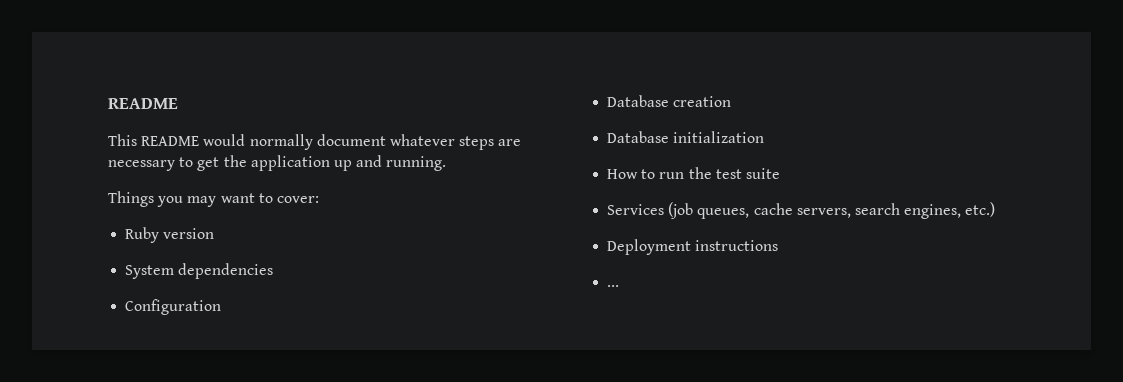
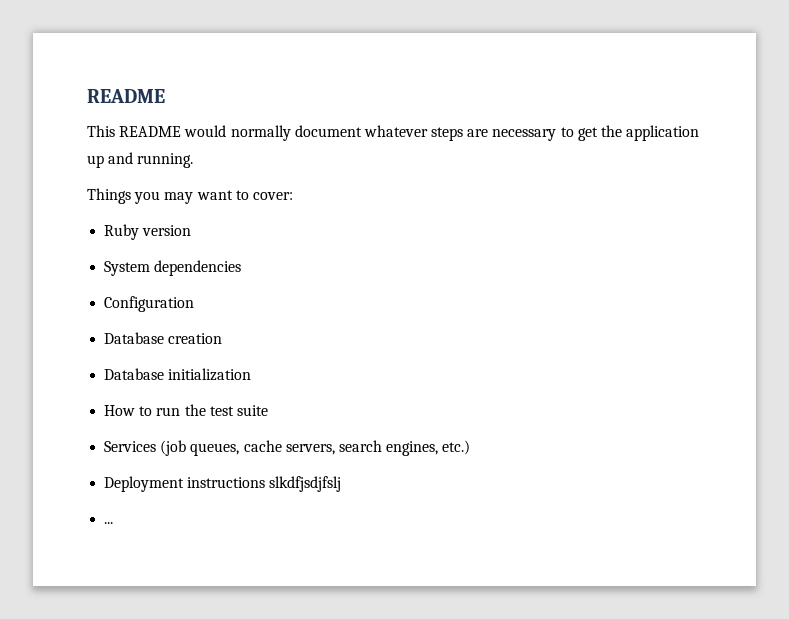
(779, 245) none -> [269,476,342,492] slkdfjsdjfslj

